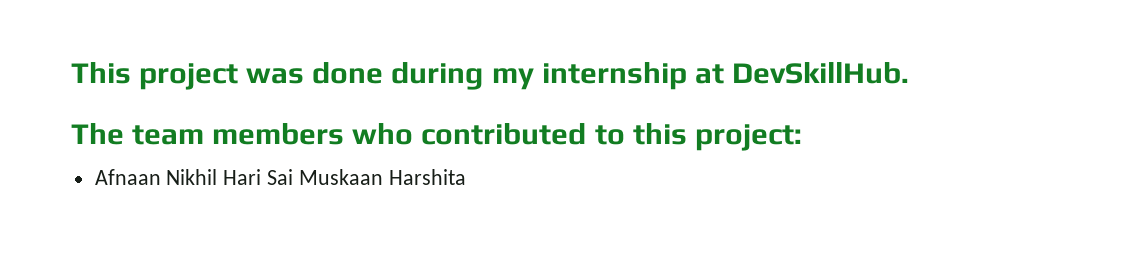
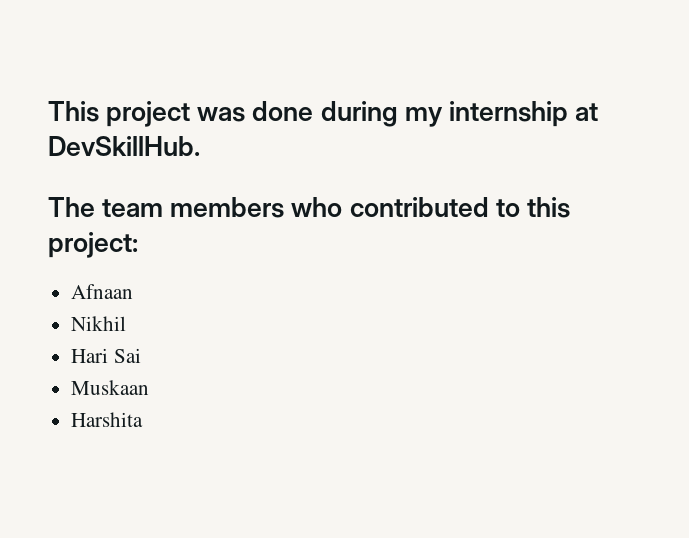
(161, 177) none -> (134, 291) //
(218, 177) none -> (127, 323) //
(294, 177) none -> (141, 355) //
(383, 177) none -> (150, 387) //

